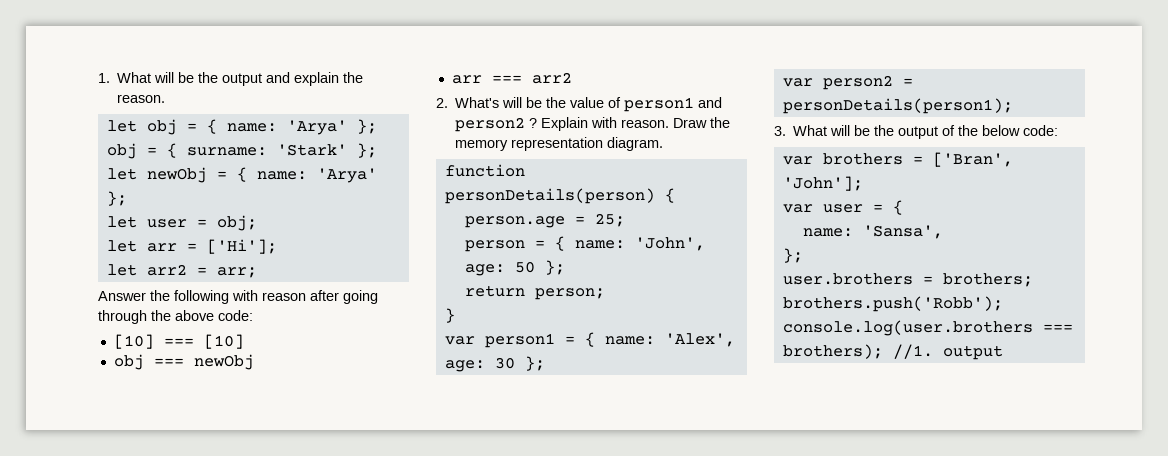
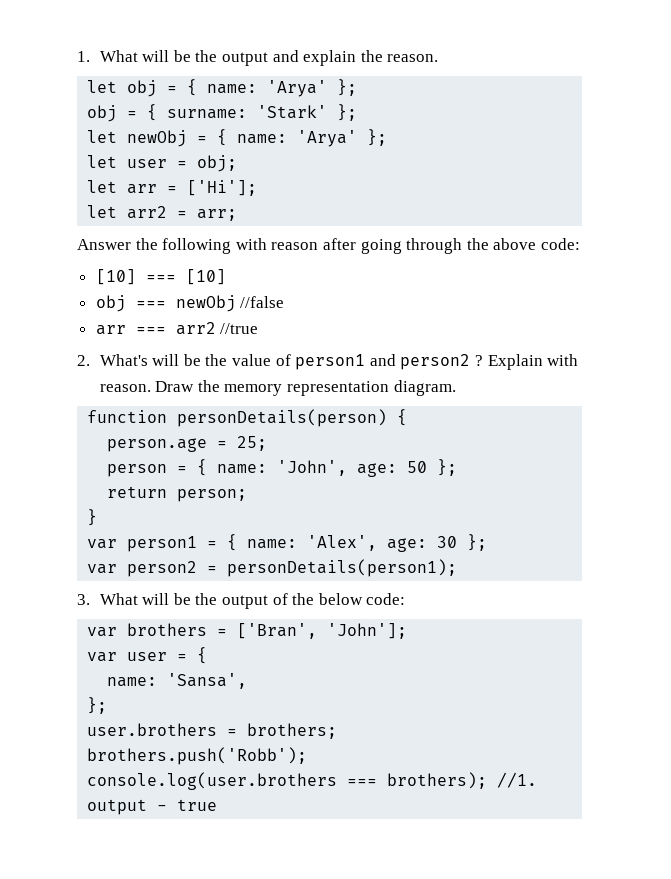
(254, 362) none -> [240,296,285,308] //false
(572, 78) none -> [220,323,259,334] //true
(1003, 352) none -> [157,799,218,811] - true

